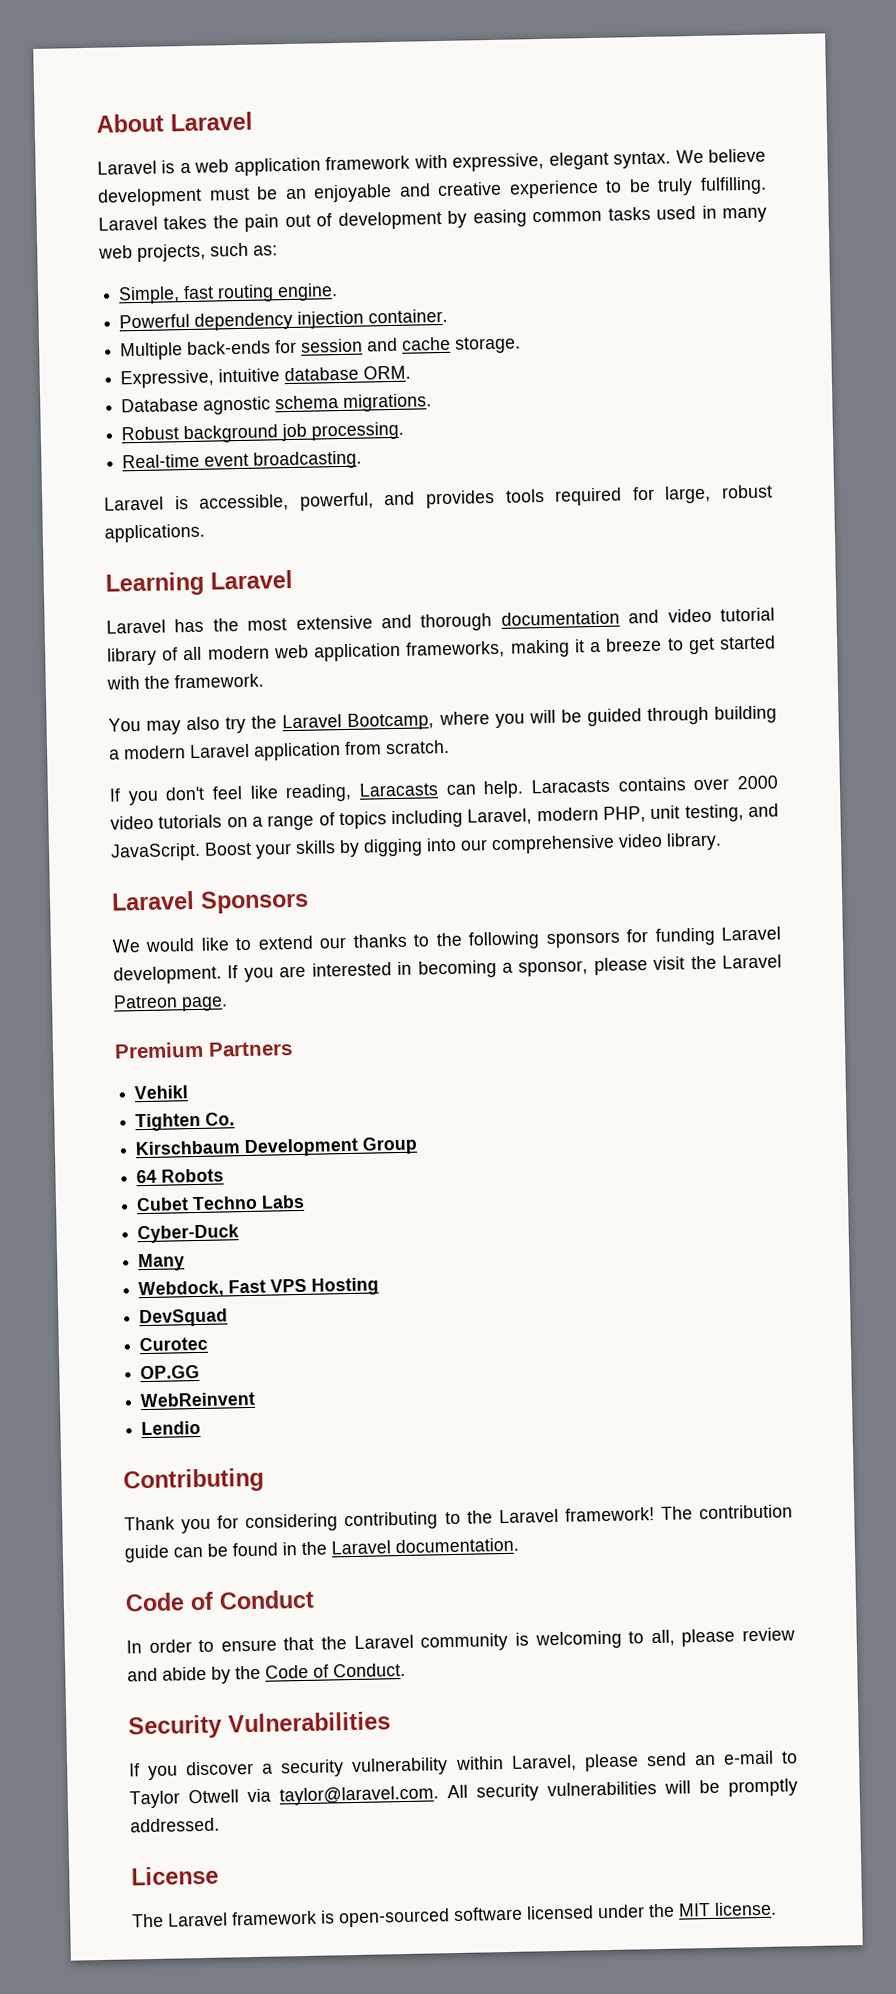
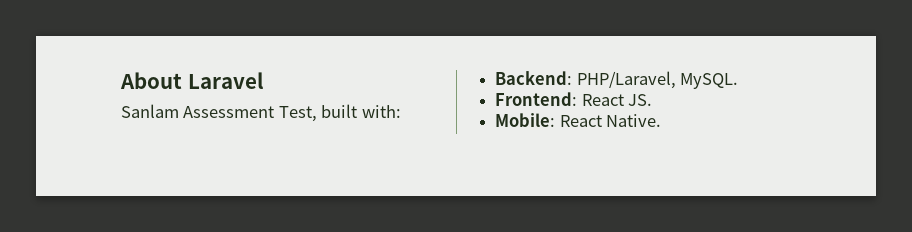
[97,148,767,177] [98,176,767,207] [98,205,767,232] [98,242,278,262] [118,283,339,305] [119,308,449,331] [120,336,522,361] [120,365,412,389] [121,393,433,415] [121,421,405,444] [122,450,363,470] [104,484,774,512] [104,523,205,543] [105,569,293,597] [106,607,775,634] [107,635,777,666] [106,673,264,690] [108,705,778,735] [109,739,450,761] [109,775,778,806] [110,803,779,831] [110,832,722,862] [111,889,309,914] [112,926,781,953] [113,954,782,985] [113,994,228,1012] [114,1041,293,1059] [134,1085,189,1100] [135,1112,236,1132] [135,1136,419,1158] [136,1168,225,1184] [136,1194,306,1212] [137,1224,240,1244] [138,1253,186,1272] [138,1277,380,1299] [139,1308,229,1328] [139,1336,209,1352] [140,1364,201,1380] [140,1391,257,1408] [141,1420,202,1436] [123,1467,264,1494] [124,1504,794,1534] [124,1537,519,1563] [125,1589,315,1612] [126,1627,796,1654] [127,1662,406,1684] [128,1711,391,1740] [129,1750,799,1781] [129,1778,798,1809] [130,1817,220,1833] [131,1865,219,1886] [132,1901,777,1928] Laravel is a web application framework with expressive, elegant syntax. We believe development must be an enjoyable and creative experience to be truly fulfilling. Laravel takes the pain out of development by easing common tasks used in many web projects, such as: // Simple, fast routing engine. // Powerful dependency injection container. // Multiple back-ends for session and cache storage. // Expressive, intuitive database ORM. // Database agnostic schema migrations. // Robust background job processing. // Real-time event broadcasting. // Laravel is accessible, powerful, and provides tools required for large, robust applications. // Learning Laravel // Laravel has the most extensive and thorough documentation and video tutorial library of all modern web application frameworks, making it a breeze to get started with the framework. // You may also try the Laravel Bootcamp, where you will be guided through building a modern Laravel application from scratch. // If you don't feel like reading, Laracasts can help. Laracasts contains over 2000 video tutorials on a range of topics including Laravel, modern PHP, unit testing, and JavaScript. Boost your skills by digging into our comprehensive video library. // Laravel Sponsors // We would like to extend our thanks to the following sponsors for funding Laravel development. If you are interested in becoming a sponsor, please visit the Laravel Patreon page. // Premium Partners // Vehikl // Tighten Co. // Kirschbaum Development Group // 64 Robots // Cubet Techno Labs // Cyber-Duck // Many // Webdock, Fast VPS Hosting // DevSquad // Curotec // OP.GG // WebReinvent // Lendio // Contributing // Thank you for considering contributing to the Laravel framework! The contribution guide can be found in the Laravel documentation. // Code of Conduct // In order to ensure that the Laravel community is welcoming to all, please review and abide by the Code of Conduct. // Security Vulnerabilities // If you discover a security vulnerability within Laravel, please send an e-mail to Taylor Otwell via taylor@laravel.com. All security vulnerabilities will be promptly addressed. // License // The Laravel framework is open-sourced software licensed under the MIT license. -> [121,104,401,122] [495,71,739,89] [495,92,653,106] [495,113,662,127] Sanlam Assessment Test, built with: // Backend: PHP/Laravel, MySQL. // Frontend: React JS. // Mobile: React Native.

